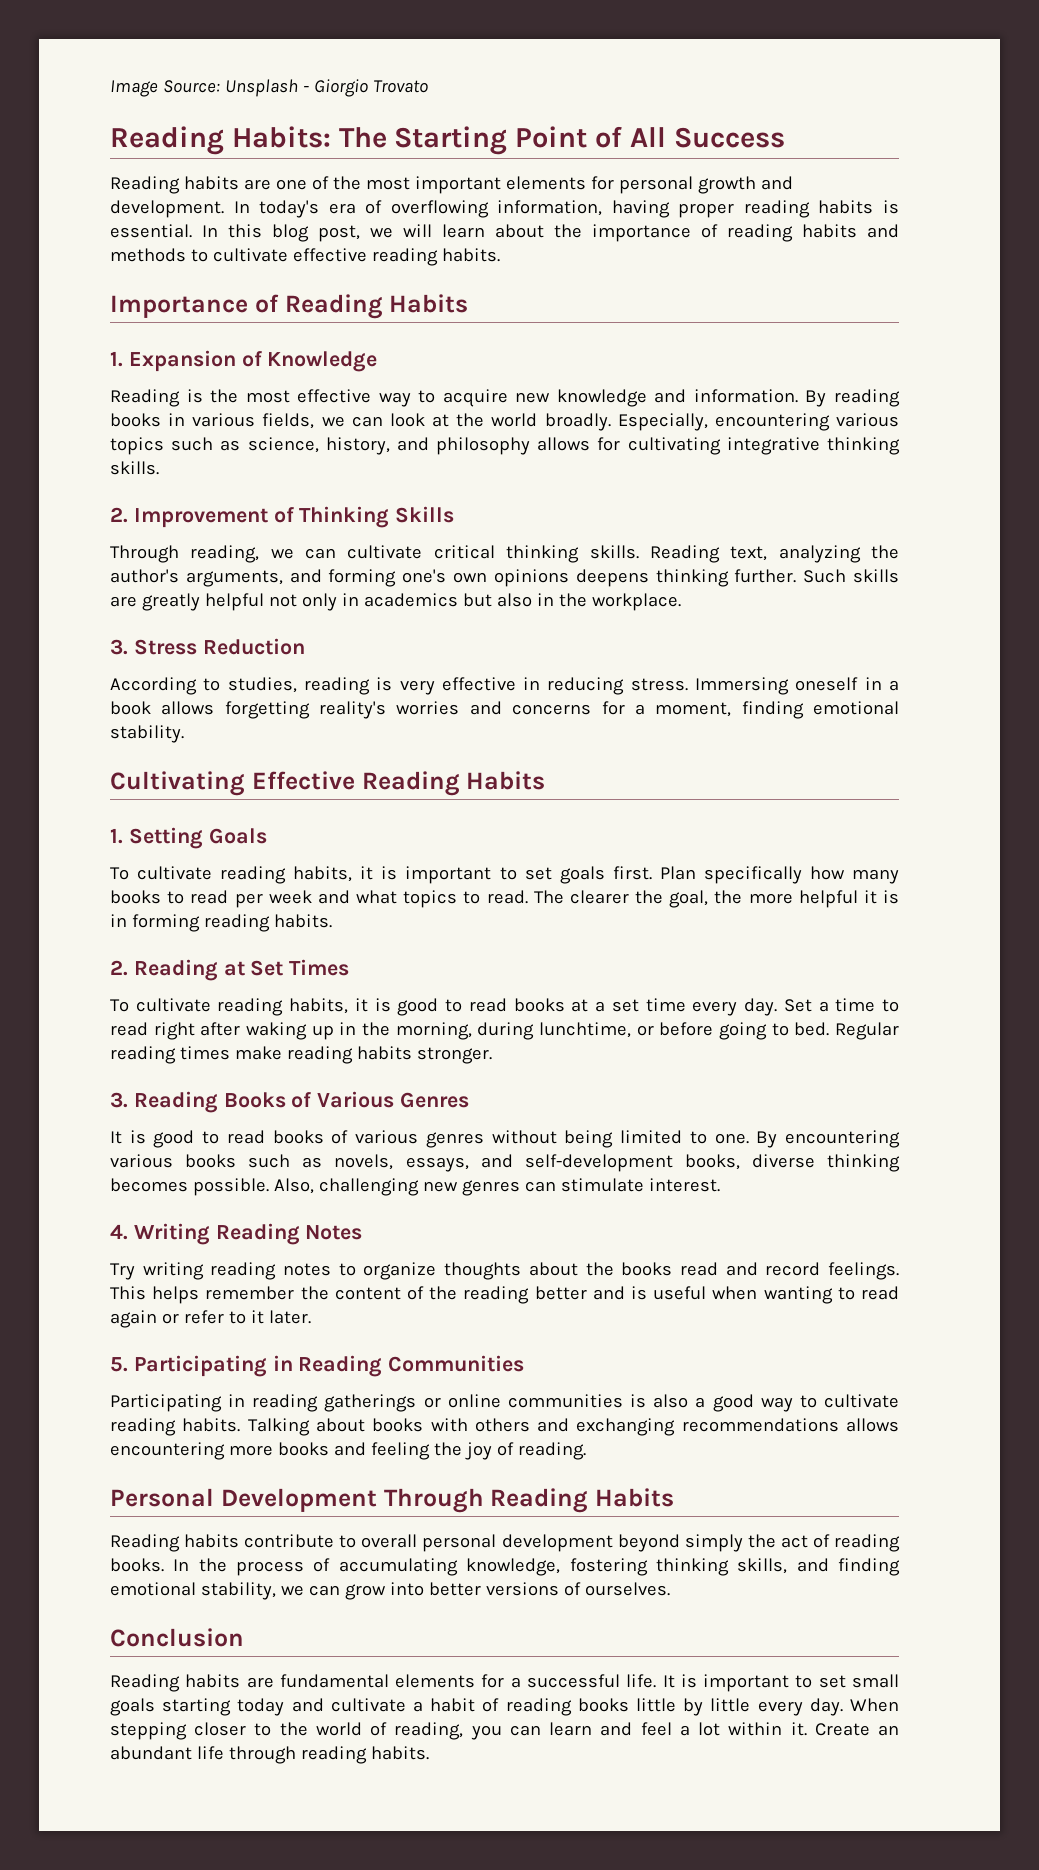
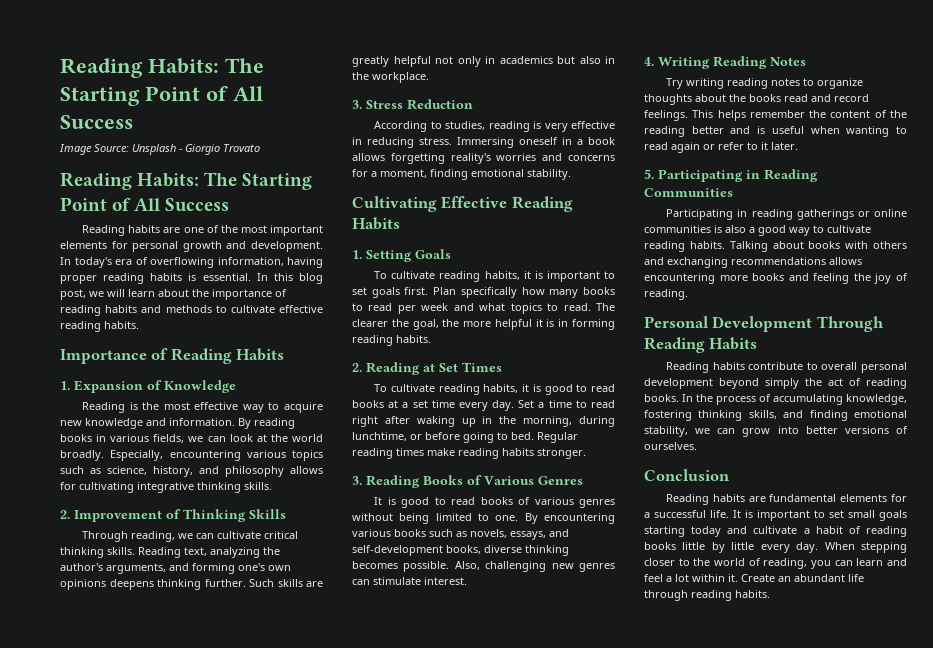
(110, 88) none -> [60,58,264,78] [60,86,263,106] [60,115,133,129] Reading Habits: The Starting Point of All Success //

